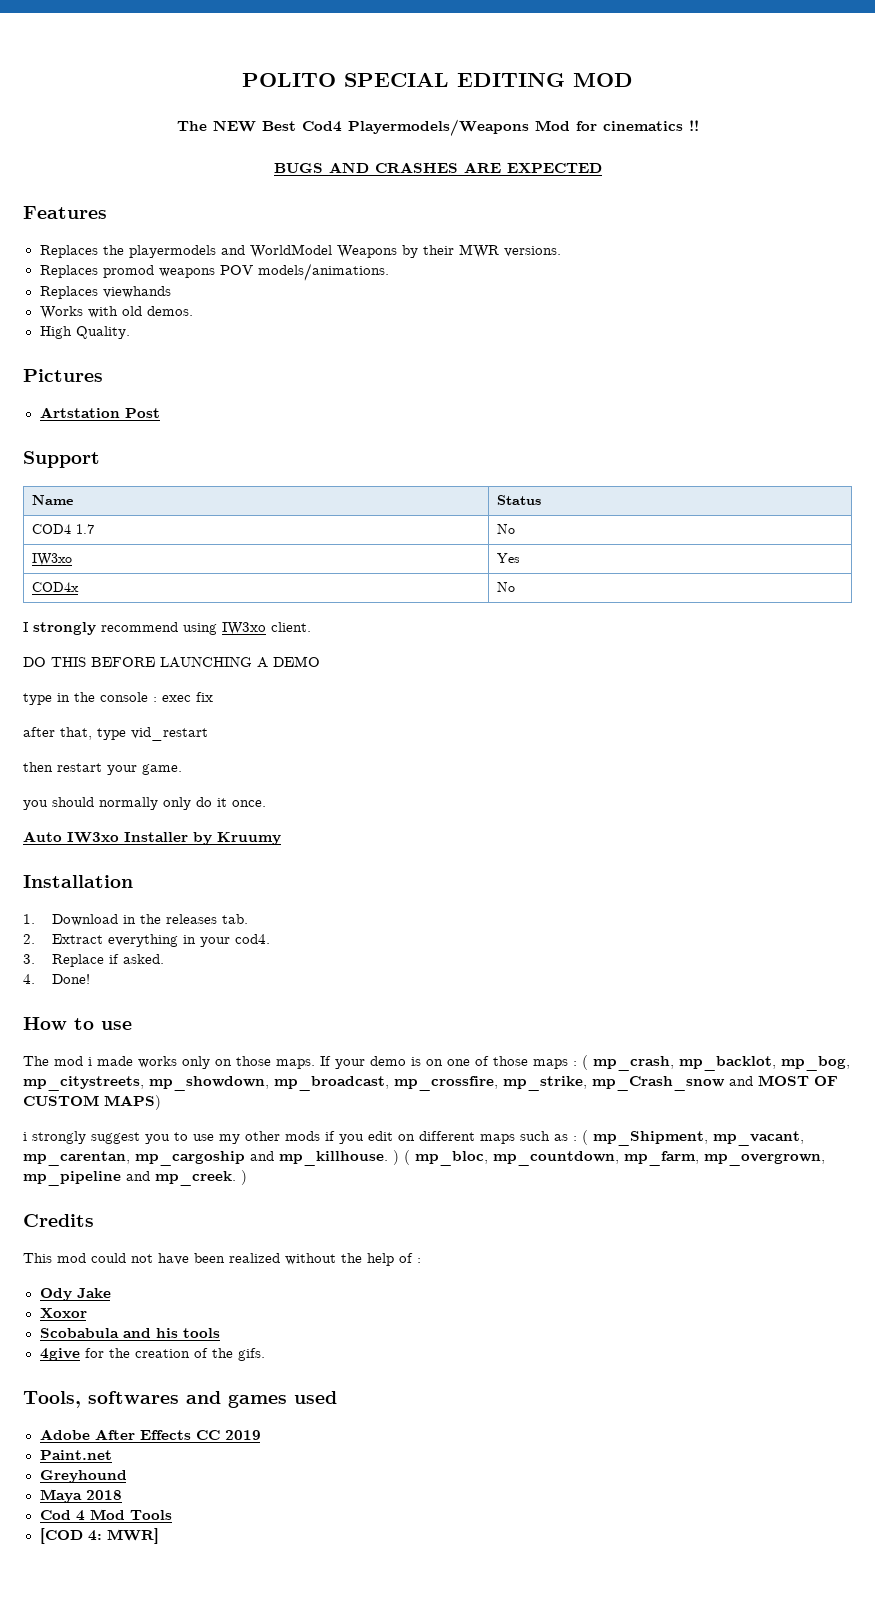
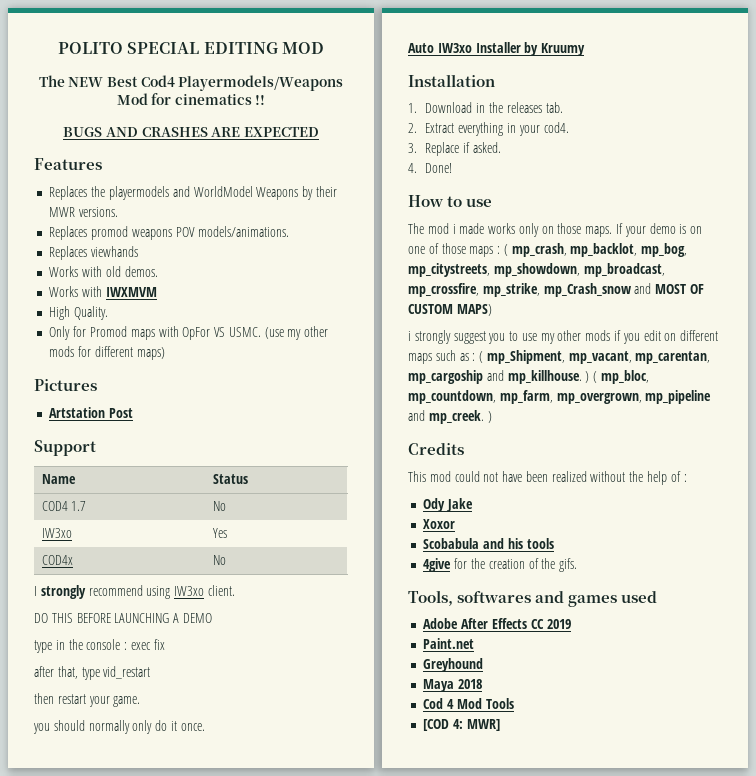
(193, 311) none -> [49,286,157,297] // Works with IWXMVM
(130, 332) none -> [49,326,329,340] [49,346,165,360] // Only for Promod maps with OpFor VS USMC. (use my other mods for different maps)

